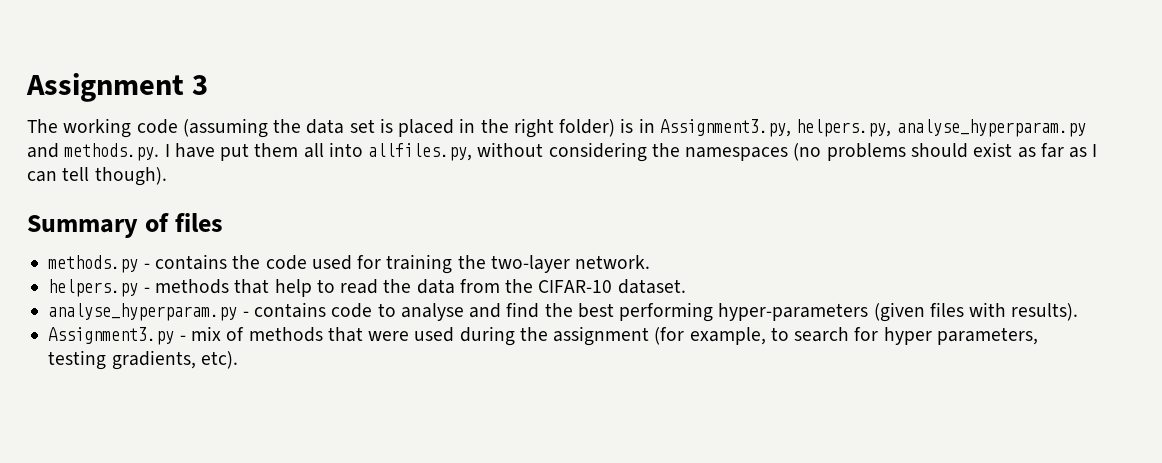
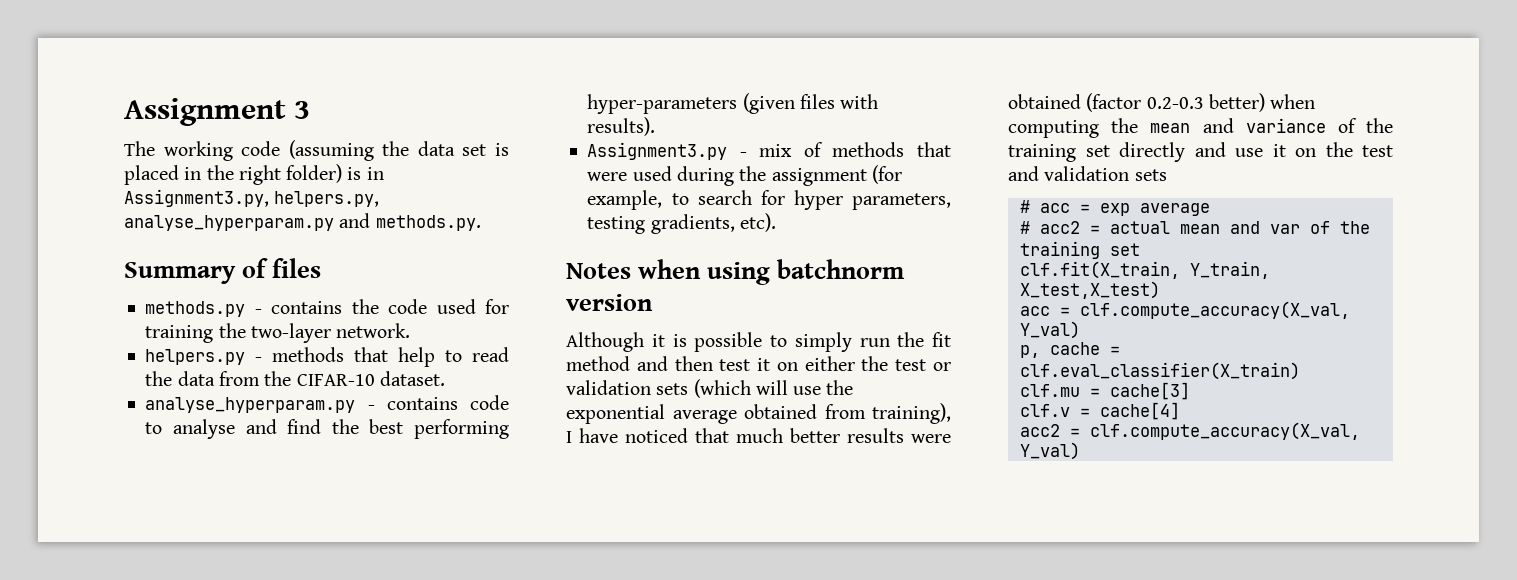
[164,142,1098,162] [27,167,167,186] I have put them all into allfiles.py, without considering the namespaces (no problems should exist as far as I can tell though). -> (481, 223) none
(238, 360) none -> [566,259,906,285] [566,294,653,311] [566,332,951,352] [566,356,951,371] [566,379,854,398] [566,403,951,424] [566,428,951,443] [1008,93,1316,112] [1008,118,1393,138] [1008,142,1393,162] [1008,166,1167,181] [1019,200,1210,216] [1019,221,1370,234] [1019,241,1140,259] [1019,261,1270,279] [1019,281,1160,299] [1019,301,1350,319] [1019,321,1080,339] [1019,342,1120,358] [1019,362,1300,380] [1019,382,1190,400] [1019,402,1180,420] [1019,422,1360,440] [1019,442,1080,460] // Notes when using batchnorm version // Although it is possible to simply run the fit method and then test it on either the test or validation sets (which will use the exponential average obtained from training), I have noticed that much better results were obtained (factor 0.2-0.3 better) when computing the mean and variance of the training set directly and use it on the test and validation sets // # acc = exp average // # acc2 = actual mean and var of the training set // clf.fit(X_train, Y_train, X_test,X_test) // acc = clf.compute_accuracy(X_val, Y_val) // p, cache = clf.eval_classifier(X_train) // clf.mu = cache[3] // clf.v = cache[4] // acc2 = clf.compute_accuracy(X_val, Y_val)

